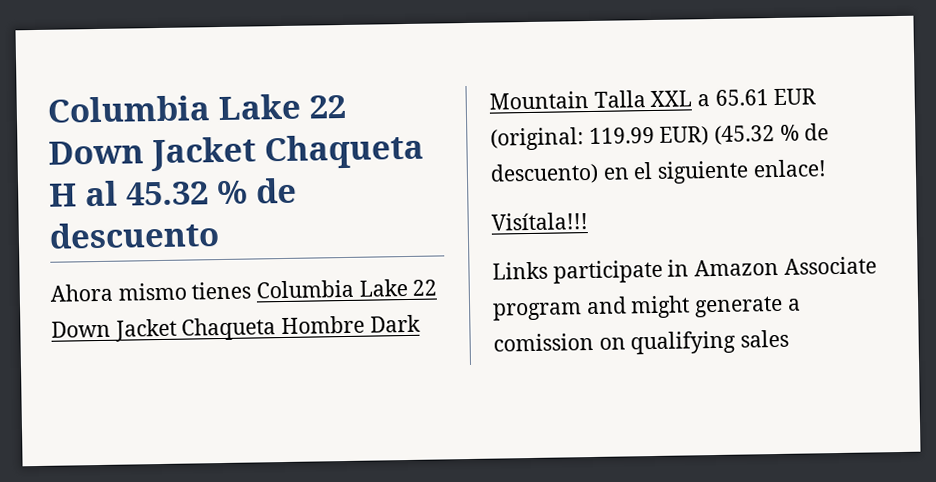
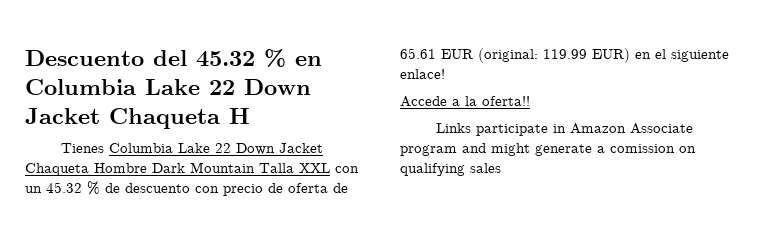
(47, 109) none -> [25,49,322,67] Descuento del 45.32 % en
[84,177,297,207] [49,221,220,249] [50,281,252,302] al 45.32 % de descuento // Ahora mismo tienes -> [60,143,104,153] // Tienes
[697,94,711,107] a -> [335,166,359,173] [25,181,348,196] con un 45.32 % de descuento con precio de oferta de
[714,123,830,145] [490,162,599,185] (45.32 % de descuento) -> (630, 55) none
[491,212,588,231] Visítala!!! -> [400,96,530,107] Accede a la oferta!!

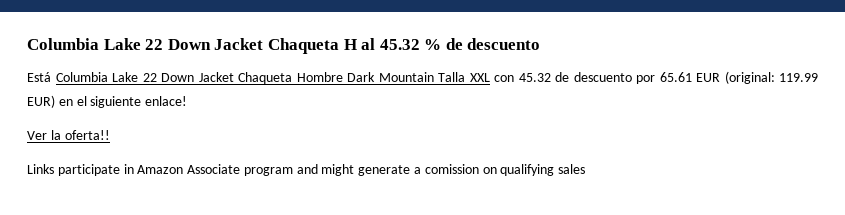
[25,49,322,67] Descuento del 45.32 % en -> (27, 44) none
[60,143,104,153] // Tienes -> [361,38,541,50] [27,72,51,82] al 45.32 % de descuento // Está
[25,181,348,196] un 45.32 % de descuento con precio de oferta de -> [518,72,655,84] 45.32 de descuento por
[400,96,460,107] Accede a -> [27,131,47,140] Ver

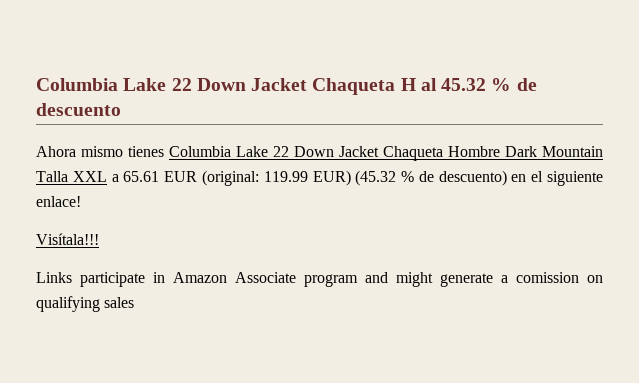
[27,72,51,82] Está -> [36,146,164,157] Ahora mismo tienes
[494,72,655,84] con 45.32 de descuento por -> [111,174,119,182] a
(55, 101) none -> [355,170,507,186] (45.32 % de descuento)
[27,130,110,140] Ver la oferta!! -> [36,233,99,245] Visítala!!!

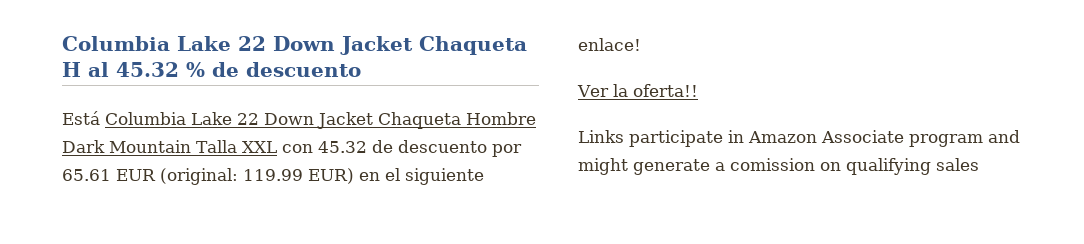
[36,146,164,157] Ahora mismo tienes -> [62,111,100,125] Está
[111,174,119,182] a -> [281,140,522,157] con 45.32 de descuento por
[355,170,507,186] (45.32 % de descuento) -> (354, 176) none
[36,233,99,245] Visítala!!! -> [577,84,698,97] Ver la oferta!!

